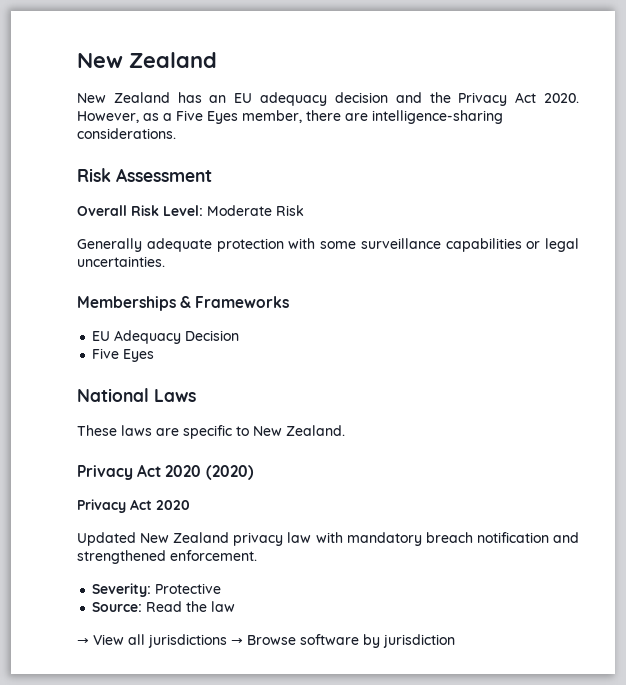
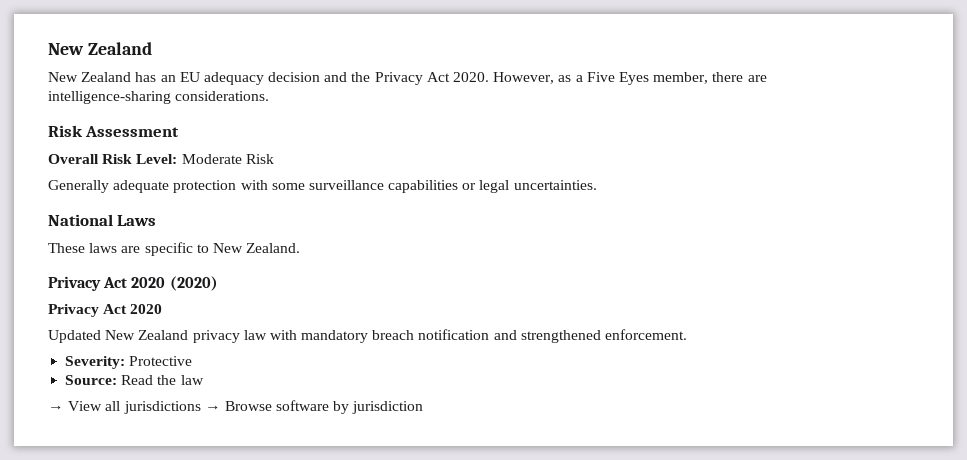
[77,296,290,311] [92,330,240,344] [92,348,155,362] // Memberships & Frameworks // EU Adequacy Decision // Five Eyes -> (597, 185) none

